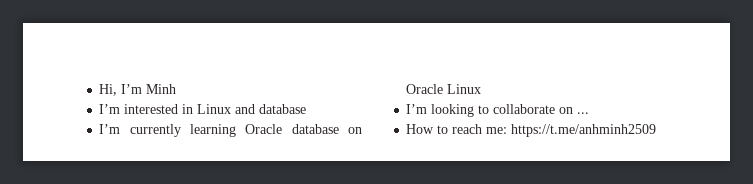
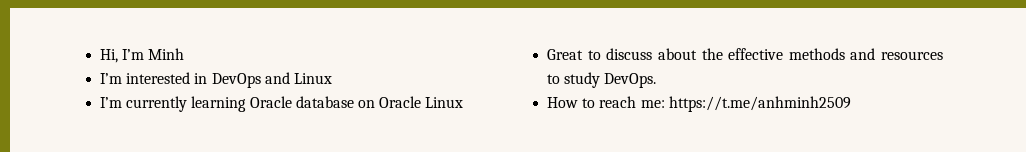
[197,104,307,114] Linux and database -> [211,72,332,88] DevOps and Linux
[406,104,590,117] I’m looking to collaborate on ... -> [547,48,943,60] [547,72,657,88] Great to discuss about the effective methods and resources to study DevOps.

